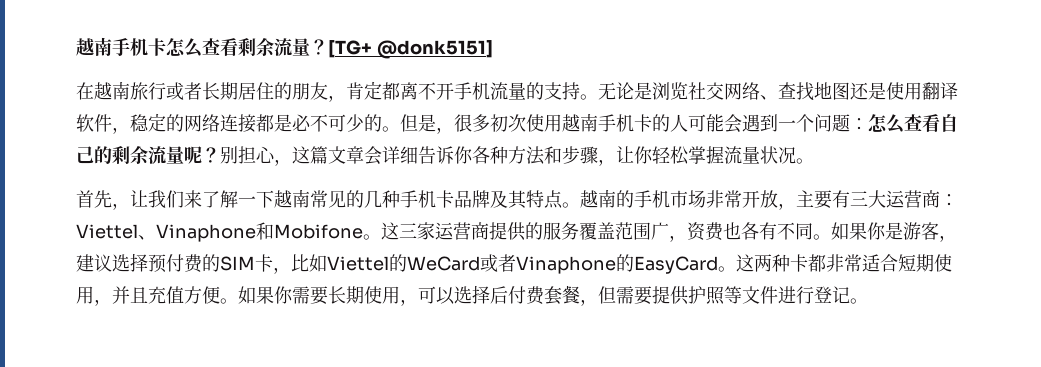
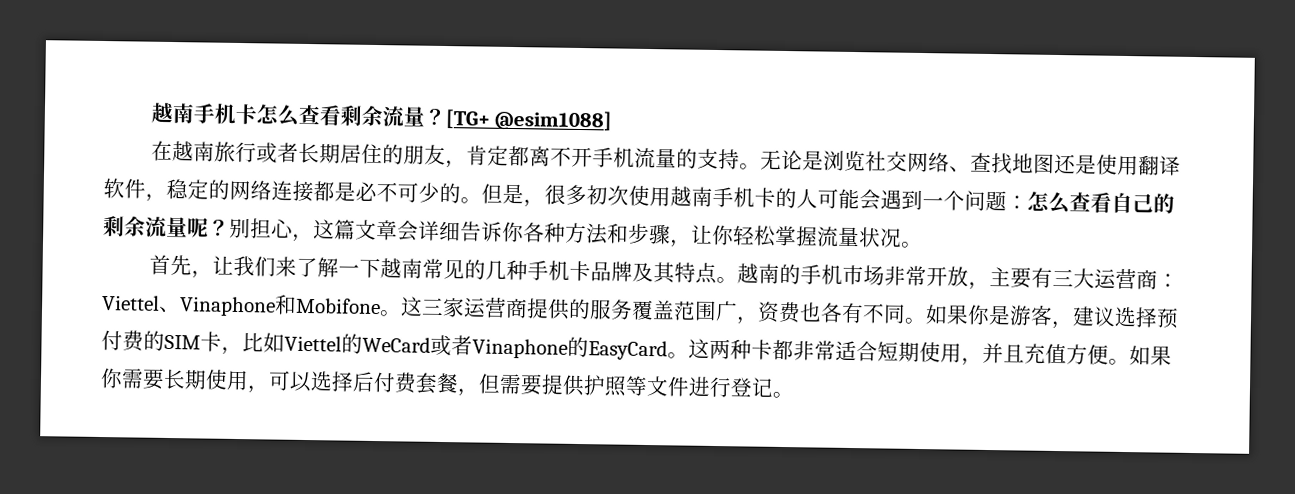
[376,40,493,59] @donk5151] -> [494,109,613,132] @esim1088]

